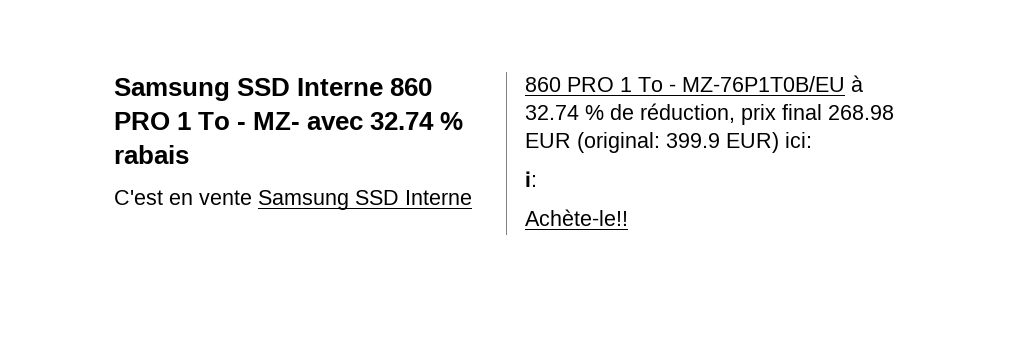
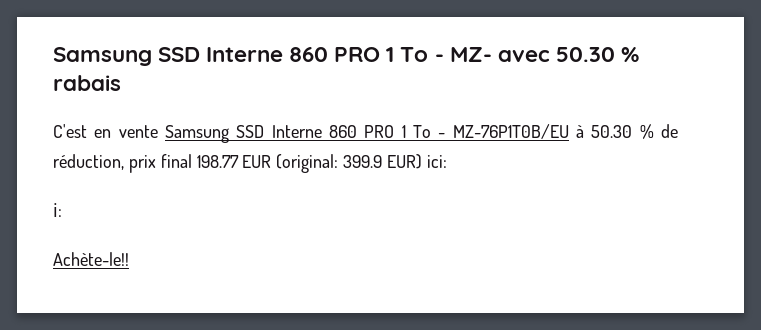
[370,112,435,130] 32.74 -> [555,47,615,62] 50.30
[525,105,579,120] 32.74 -> [591,125,633,138] 50.30
[828,105,894,120] 268.98 -> [196,155,239,168] 198.77

